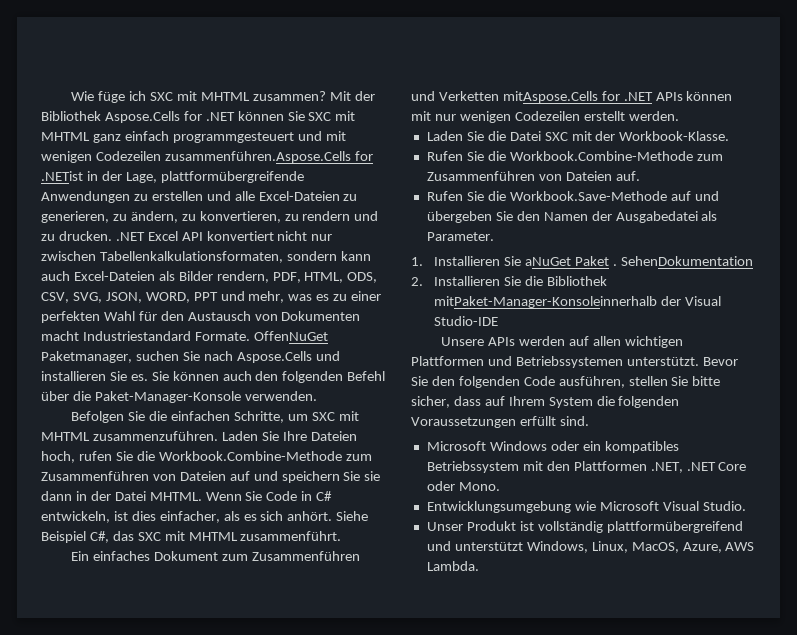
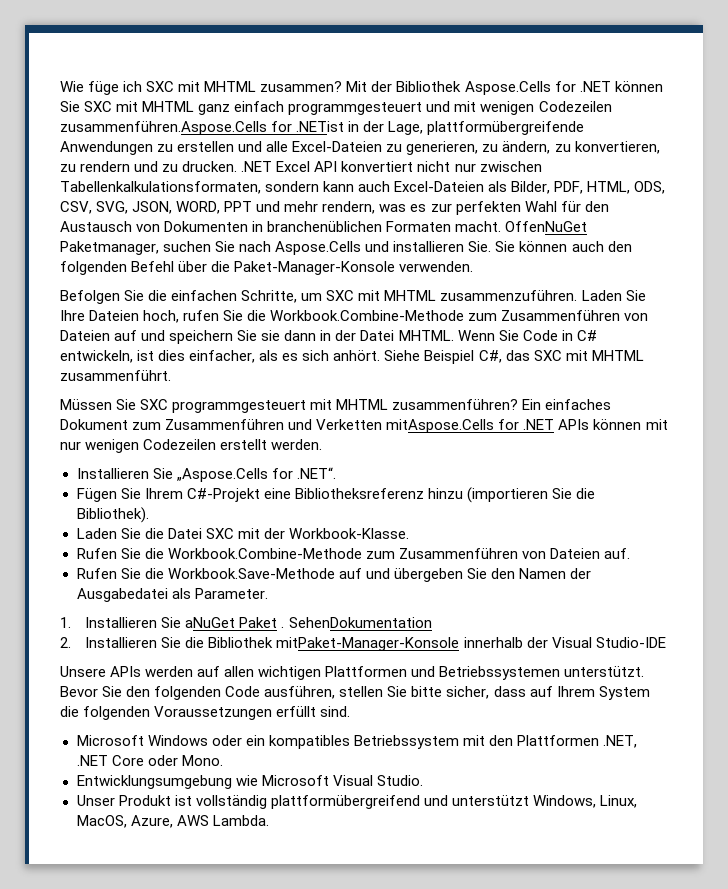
[178,271,269,283] Bilder rendern, -> [511,181,551,194] Bilder,
[248,291,382,303] mehr, was es zu einer -> [284,201,452,214] mehr rendern, was es zur
[41,331,250,341] macht Industriestandard Formate. -> [252,221,502,232] in branchenüblichen Formaten macht.
[109,371,148,381] Sie es. -> [468,241,492,252] Sie.
(342, 536) none -> [60,399,519,413] Müssen Sie SXC programmgesteuert mit MHTML zusammenführen?
(679, 116) none -> [76,467,336,482] [76,487,595,503] [76,507,149,523] // Installieren Sie „Aspose.Cells for .NET“. // Fügen Sie Ihrem C#-Projekt eine Bibliotheksreferenz hinzu (importieren Sie die Bibliothek).
[434,296,658,308] mitPaket-Manager-Konsoleinnerhalb -> [276,637,523,651] mitPaket-Manager-Konsole innerhalb

